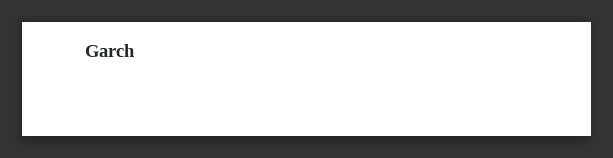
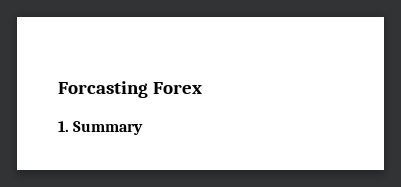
[85,44,135,57] Garch -> [58,81,202,98] [58,121,144,135] Forcasting Forex // 1. Summary

